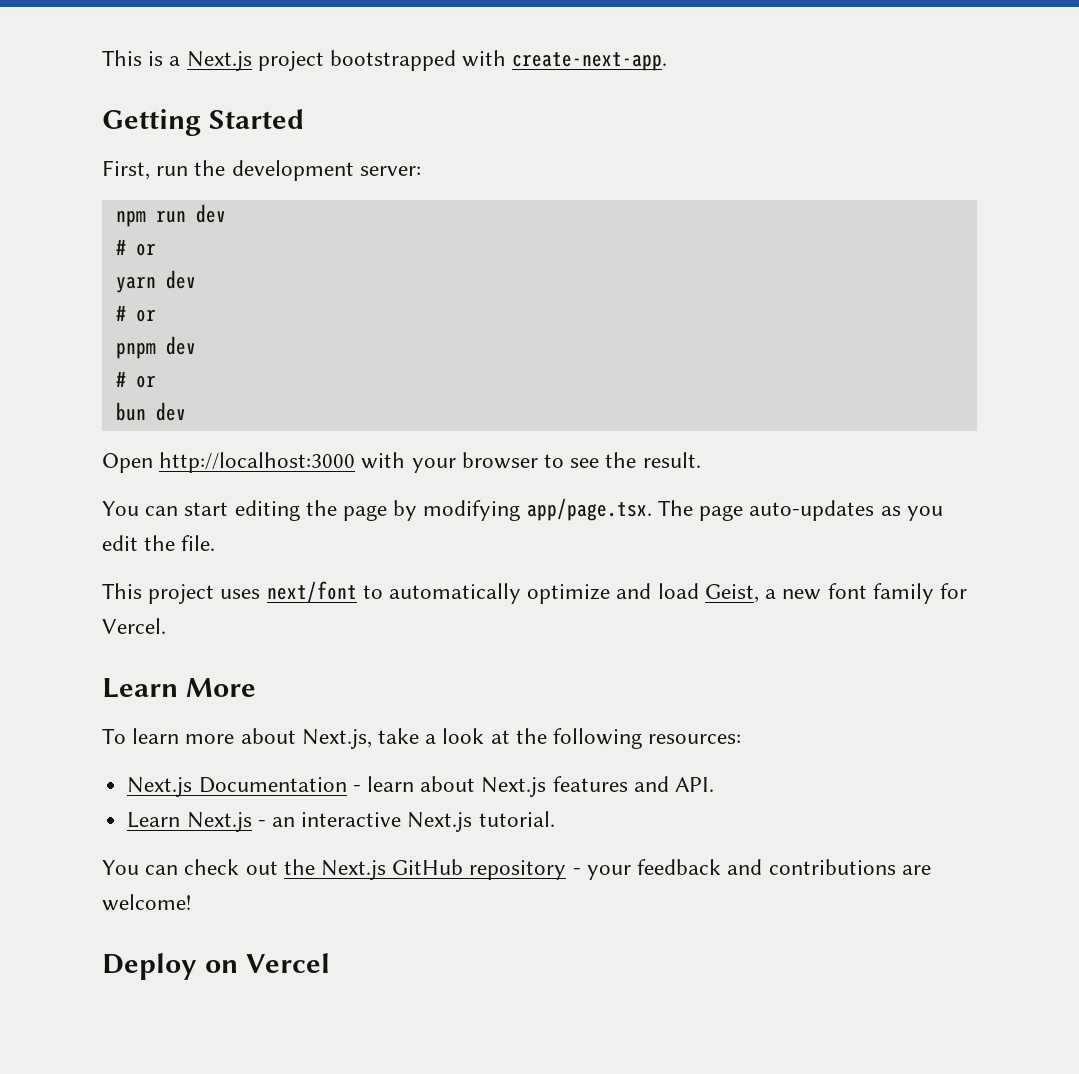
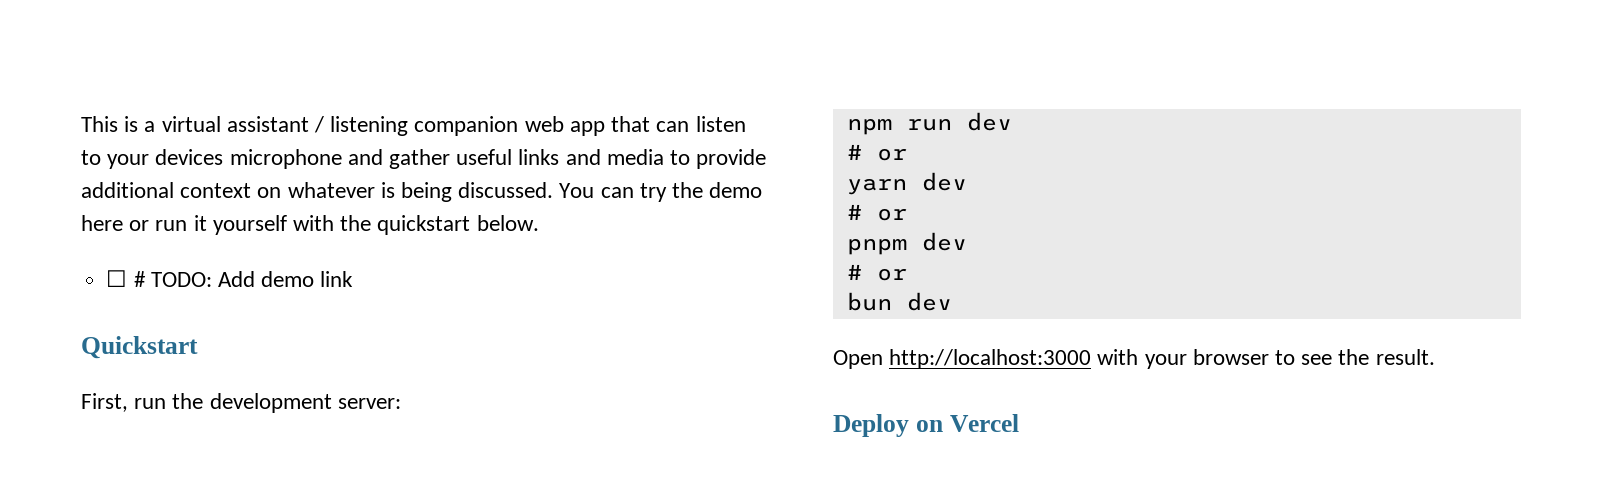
[186,50,668,71] [102,109,304,136] Next.js project bootstrapped with create-next-app. // Getting Started -> [161,116,746,136] [81,149,767,169] [81,182,763,202] [81,215,539,235] [106,270,354,287] [81,336,198,359] virtual assistant / listening companion web app that can listen to your devices microphone and gather useful links and media to provide additional context on whatever is being discussed. You can try the demo here or run it yourself with the quickstart below. // ☐ # TODO: Add demo link // Quickstart
[102,498,943,521] [102,535,216,551] [102,581,967,604] [102,618,166,634] [102,678,256,698] [102,728,742,749] [127,776,714,797] [127,811,555,832] [102,859,931,880] [102,894,191,911] // You can start editing the page by modifying app/page.tsx. The page auto-updates as you edit the file. // This project uses next/font to automatically optimize and load Geist, a new font family for Vercel. // Learn More // To learn more about Next.js, take a look at the following resources: // Next.js Documentation - learn about Next.js features and API. // Learn Next.js - an interactive Next.js tutorial. // You can check out the Next.js GitHub repository - your feedback and contributions are welcome! -> (1435, 357) none

